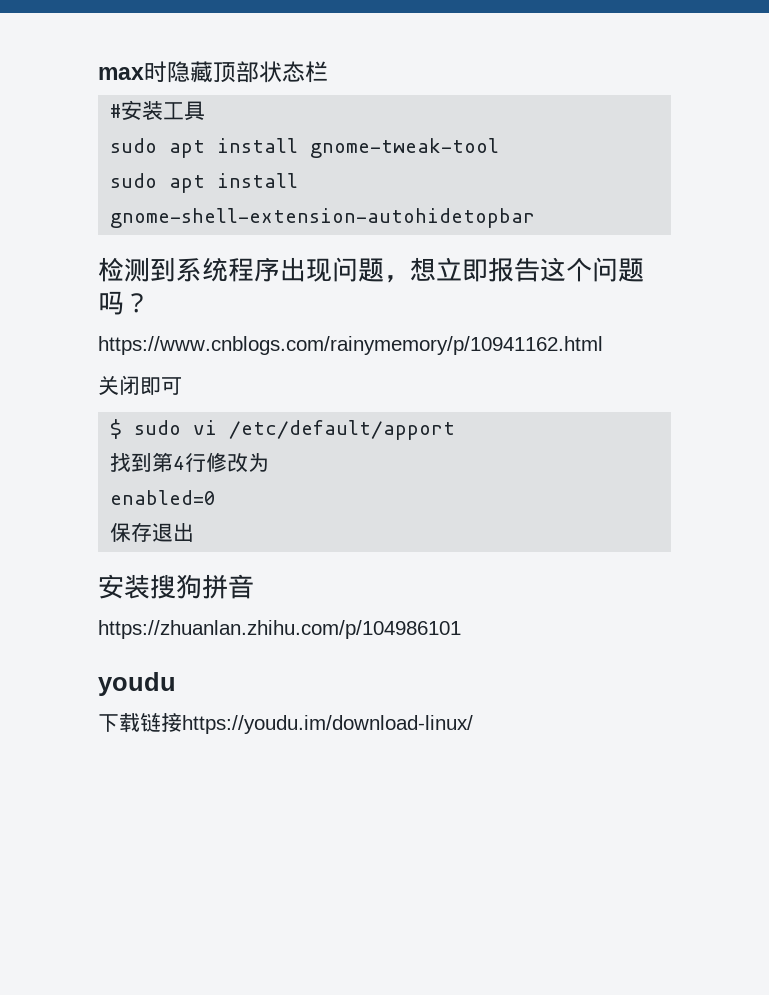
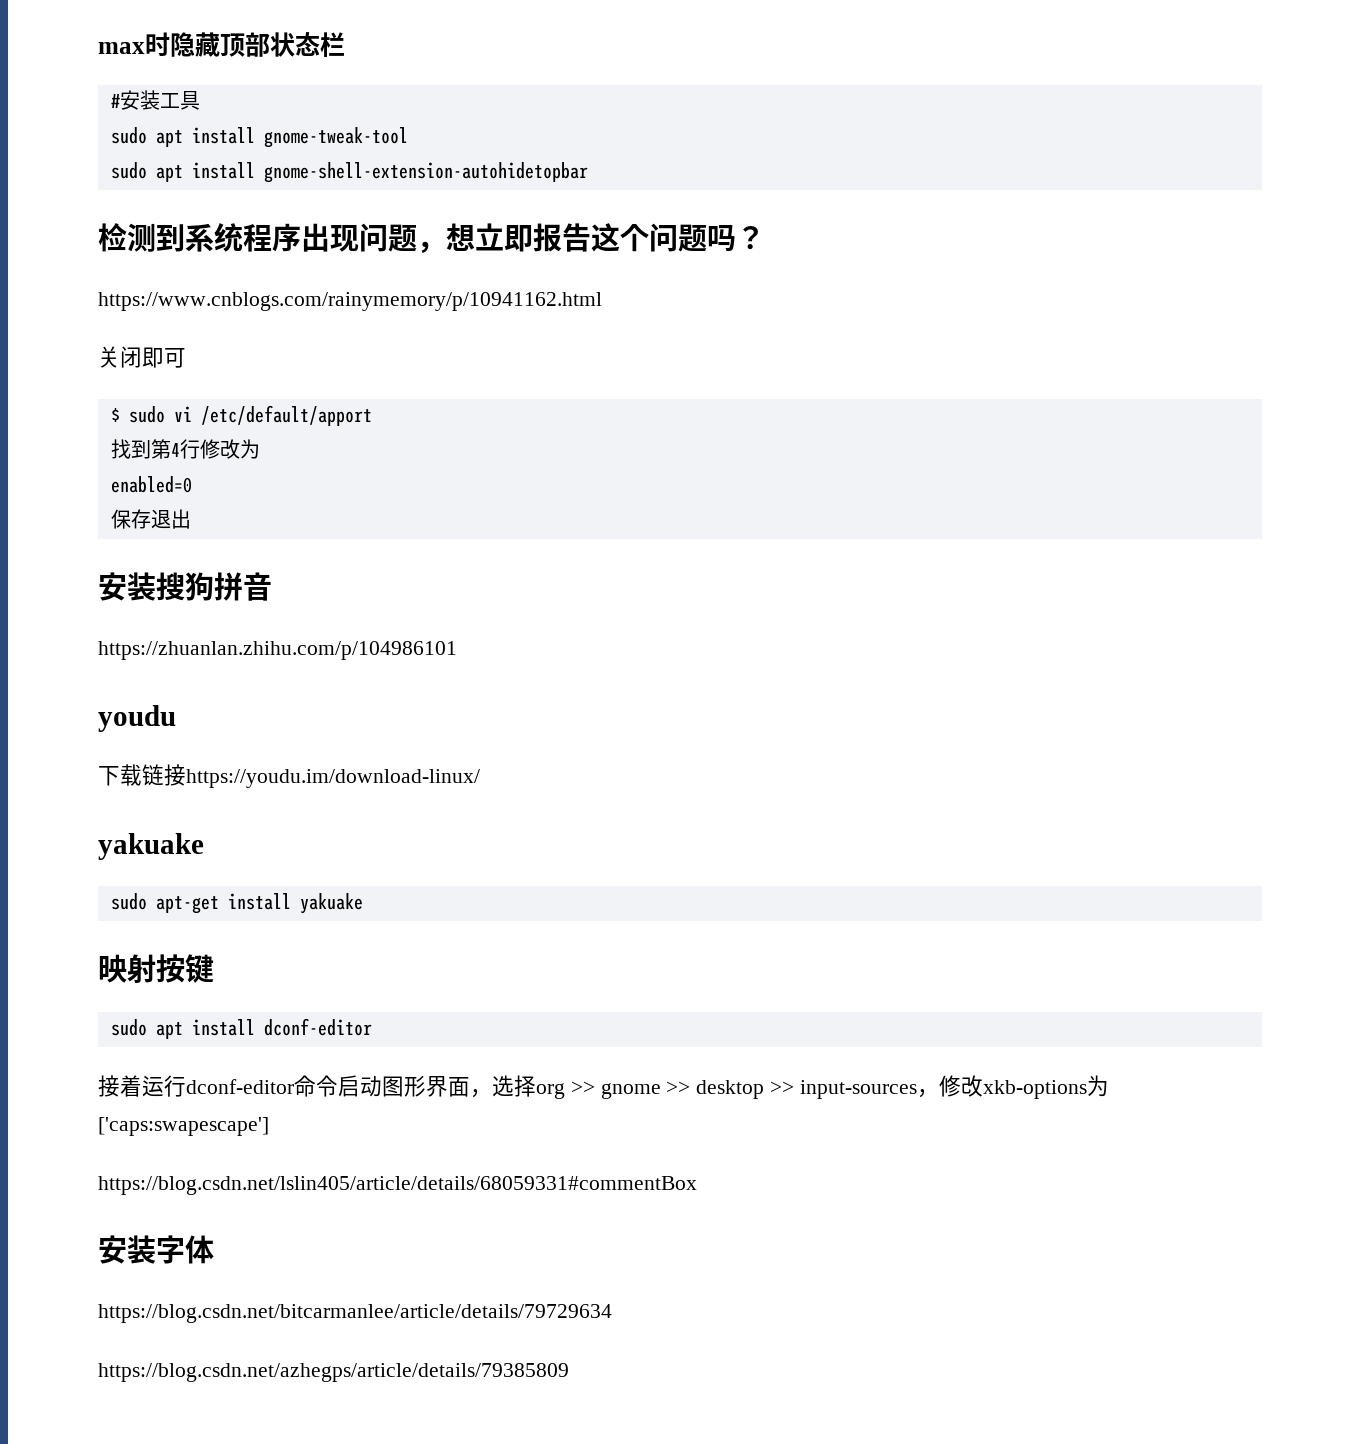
(473, 724) none -> [98,833,204,860] [110,893,363,914] [98,954,214,983] [110,1018,372,1039] [98,1075,1109,1099] [98,1117,269,1136] [98,1176,697,1195] [98,1235,214,1264] [98,1304,612,1323] [98,1363,569,1382] // yakuake // sudo apt-get install yakuake // 映射按键 // sudo apt install dconf-editor // 接着运行dconf-editor命令启动图形界面，选择org >> gnome >> desktop >> input-sources，修改xkb-options为['caps:swapescape'] // https://blog.csdn.net/lslin405/article/details/68059331#commentBox // 安装字体 // https://blog.csdn.net/bitcarmanlee/article/details/79729634 // https://blog.csdn.net/azhegps/article/details/79385809

